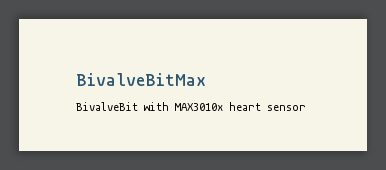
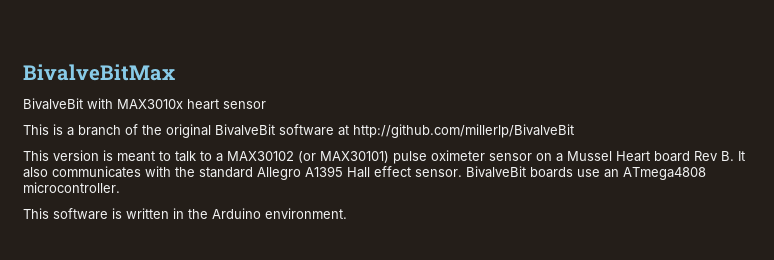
(306, 108) none -> [23,124,574,138] [23,150,745,164] [23,166,706,180] [23,182,120,193] [23,208,347,220] // This is a branch of the original BivalveBit software at http://github.com/millerlp/BivalveBit // This version is meant to talk to a MAX30102 (or MAX30101) pulse oximeter sensor on a Mussel Heart board Rev B. It also communicates with the standard Allegro A1395 Hall effect sensor. BivalveBit boards use an ATmega4808 microcontroller. // This software is written in the Arduino environment.

